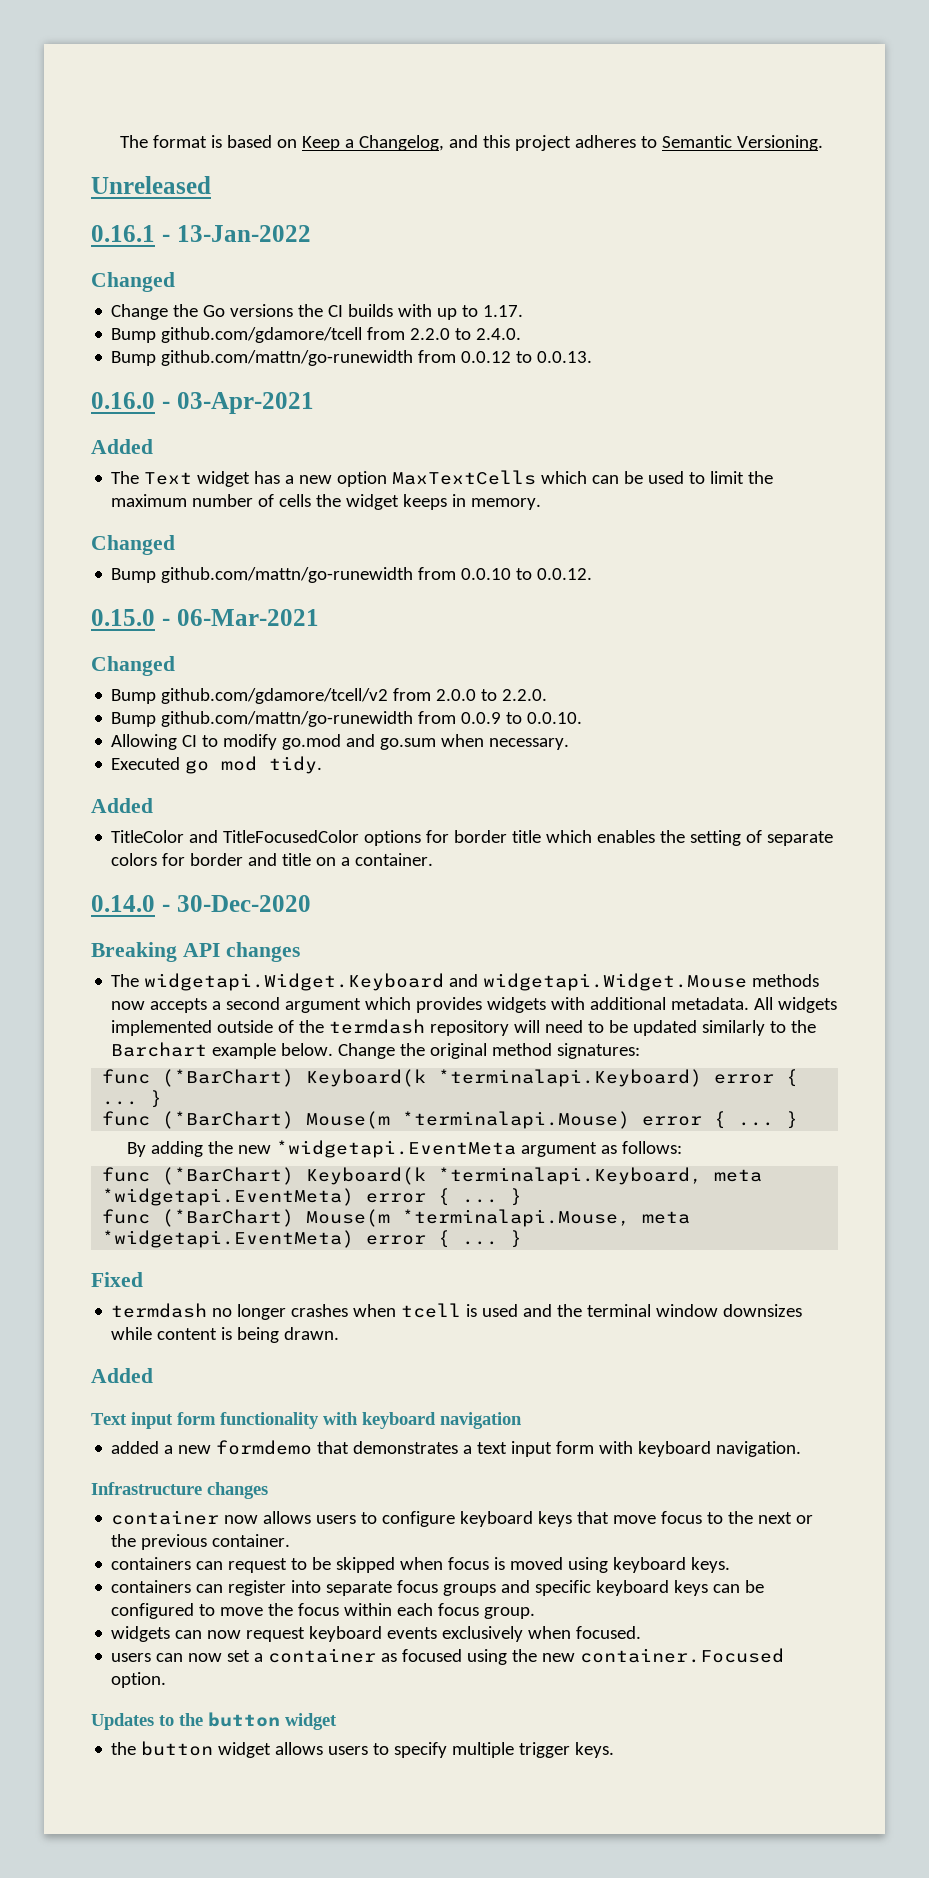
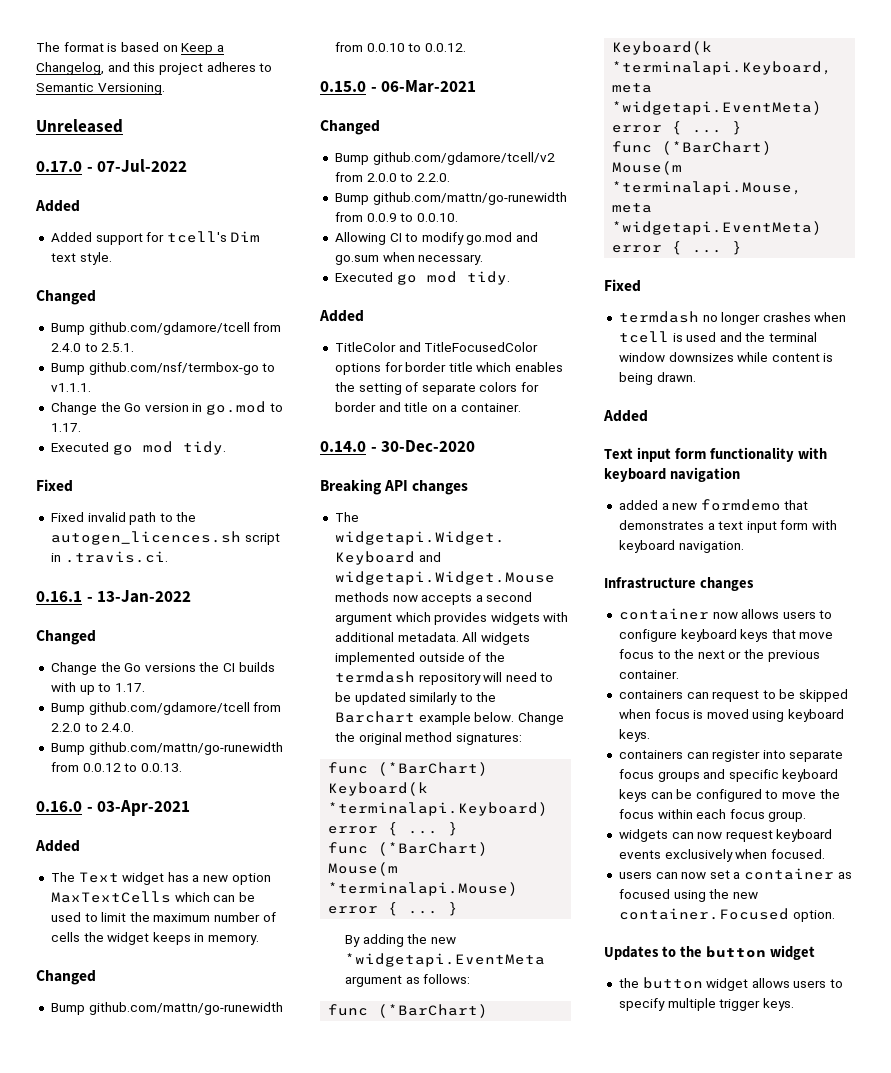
(211, 185) none -> [36,159,188,172] [35,200,80,212] [50,231,261,245] [50,252,112,265] [36,290,96,305] [50,322,282,335] [50,343,135,352] [50,362,276,375] [50,383,91,392] [50,401,283,415] [50,423,81,432] [50,441,226,455] [36,479,73,492] [50,512,197,525] [50,531,280,545] [50,551,168,563] // 0.17.0 - 07-Jul-2022 // Added // Added support for tcell's Dim text style. // Changed // Bump github.com/gdamore/tcell from 2.4.0 to 2.5.1. // Bump github.com/nsf/termbox-go to v1.1.1. // Change the Go version in go.mod to 1.17. // Executed go mod tidy. // Fixed // Fixed invalid path to the autogen_licences.sh script in .travis.ci.

